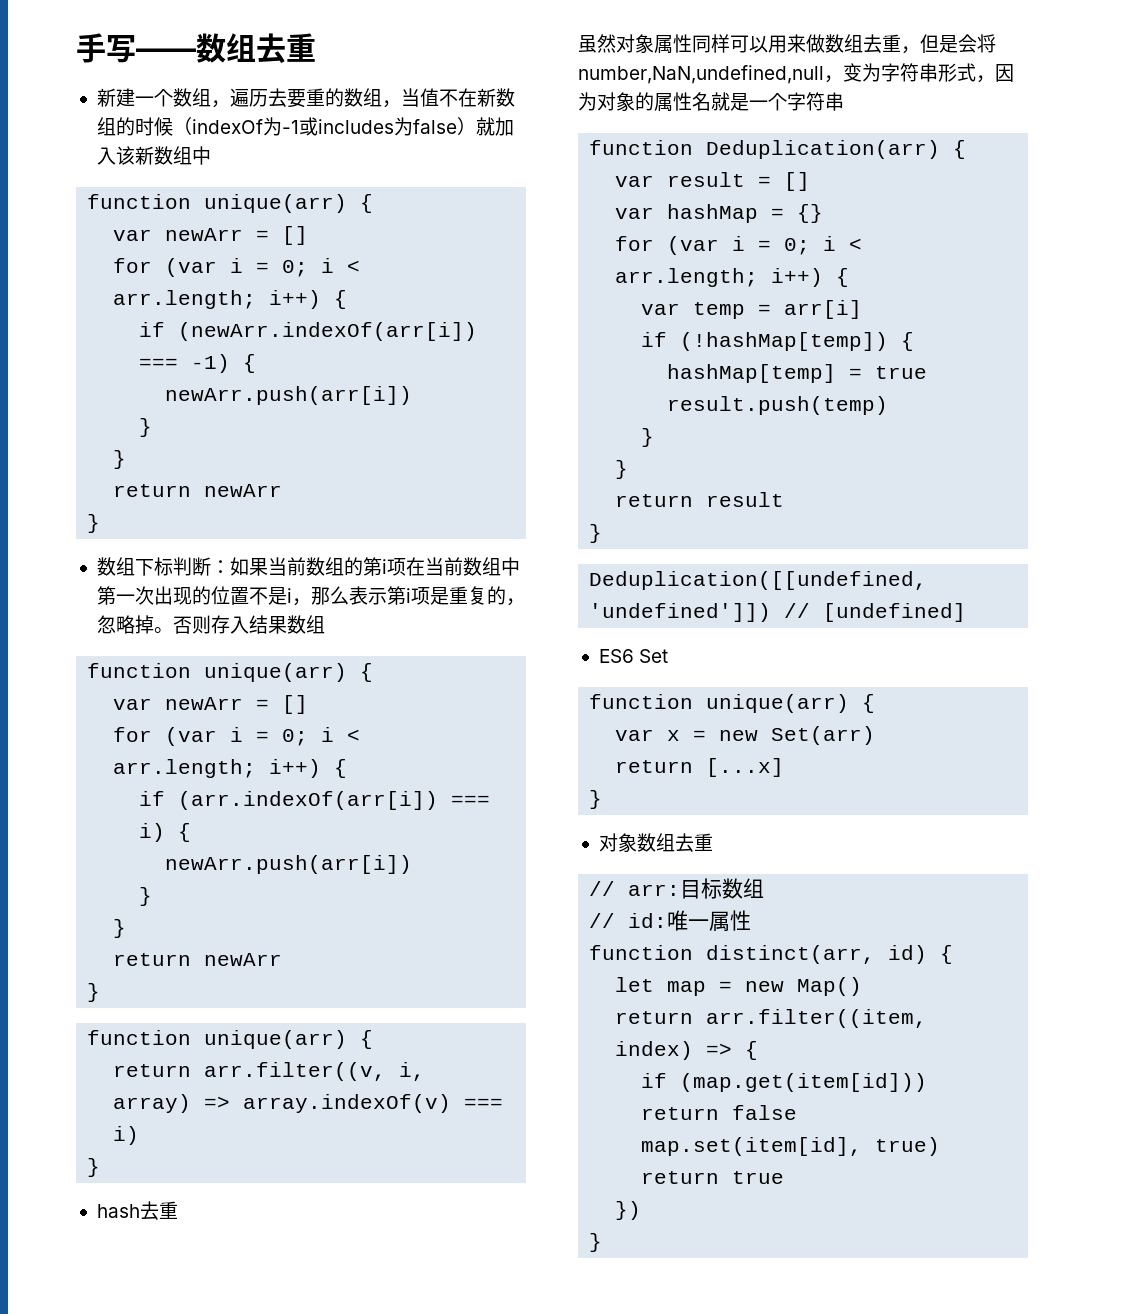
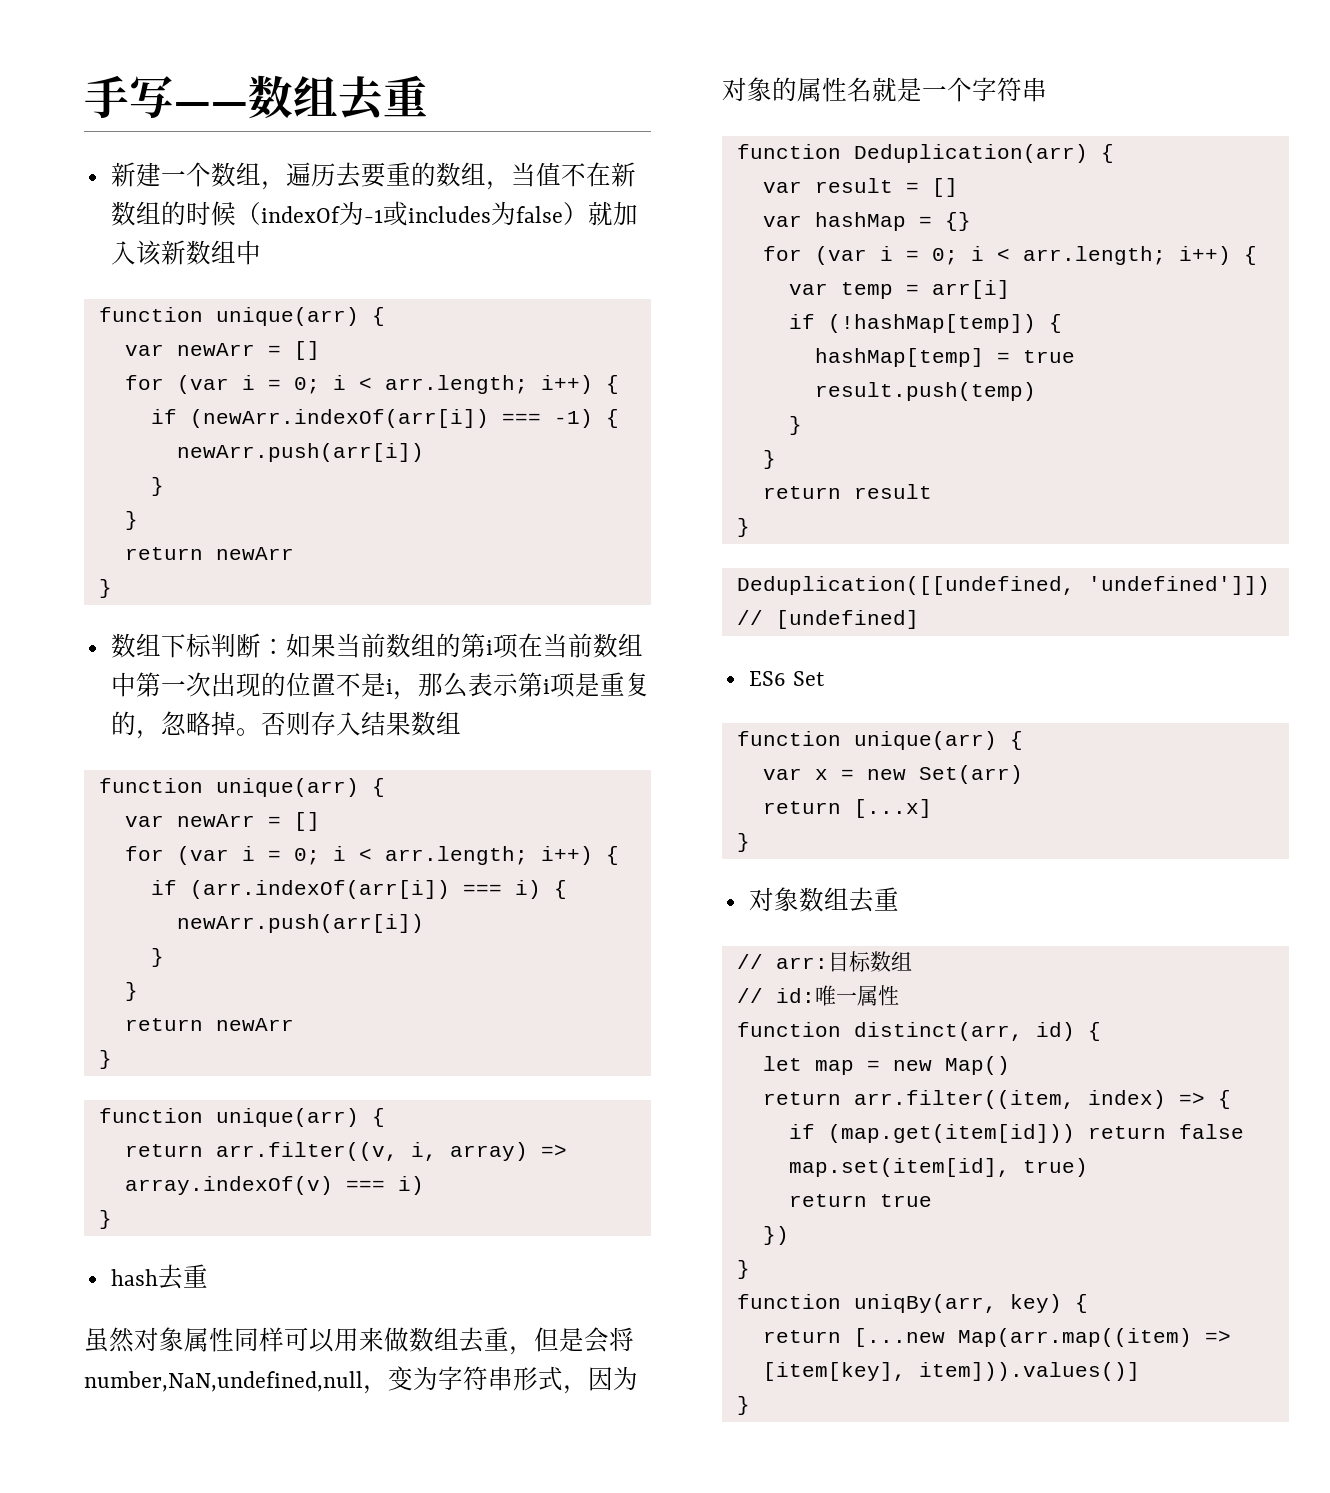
(603, 1242) none -> [736,1294,1088,1313] [762,1328,1231,1347] [762,1362,1140,1381] [736,1396,750,1415] // function uniqBy(arr, key) { // return [...new Map(arr.map((item) => [item[key], item])).values()] // }

